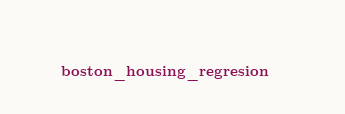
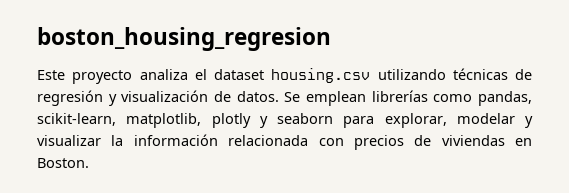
(269, 73) none -> [37,68,532,84] [37,90,532,106] [37,113,533,128] [37,134,532,150] [37,158,89,168] // Este proyecto analiza el dataset housing.csv utilizando técnicas de regresión y visualización de datos. Se emplean librerías como pandas, scikit-learn, matplotlib, plotly y seaborn para explorar, modelar y visualizar la información relacionada con precios de viviendas en Boston.

